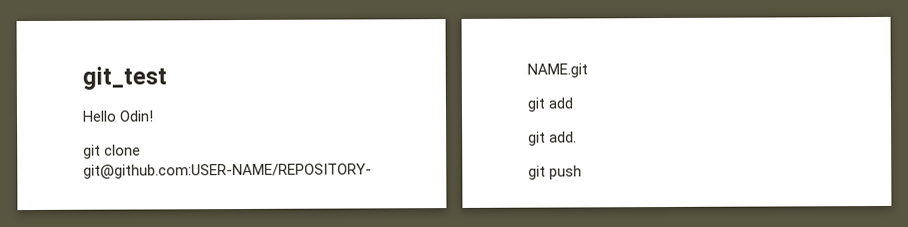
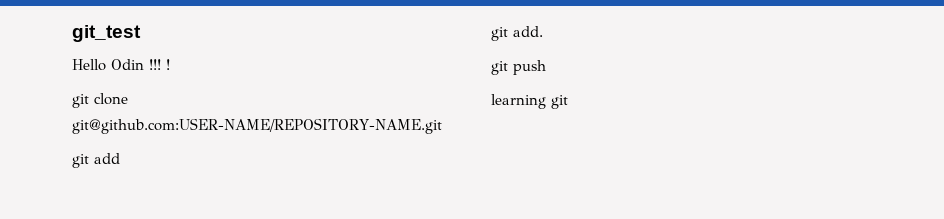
[119,110,155,122] Odin! -> [111,59,170,70] Odin !!! !
(583, 172) none -> [491,94,568,109] // learning git

